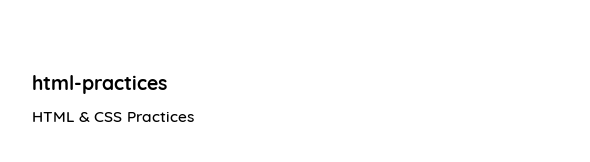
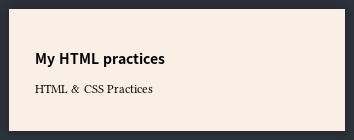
[32,75,167,94] html-practices -> [35,52,165,67] My HTML practices

